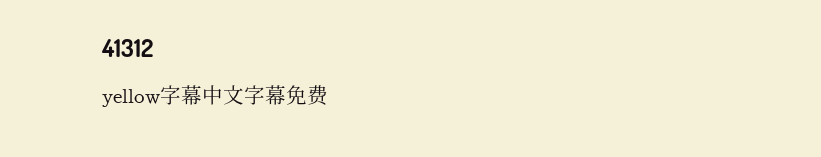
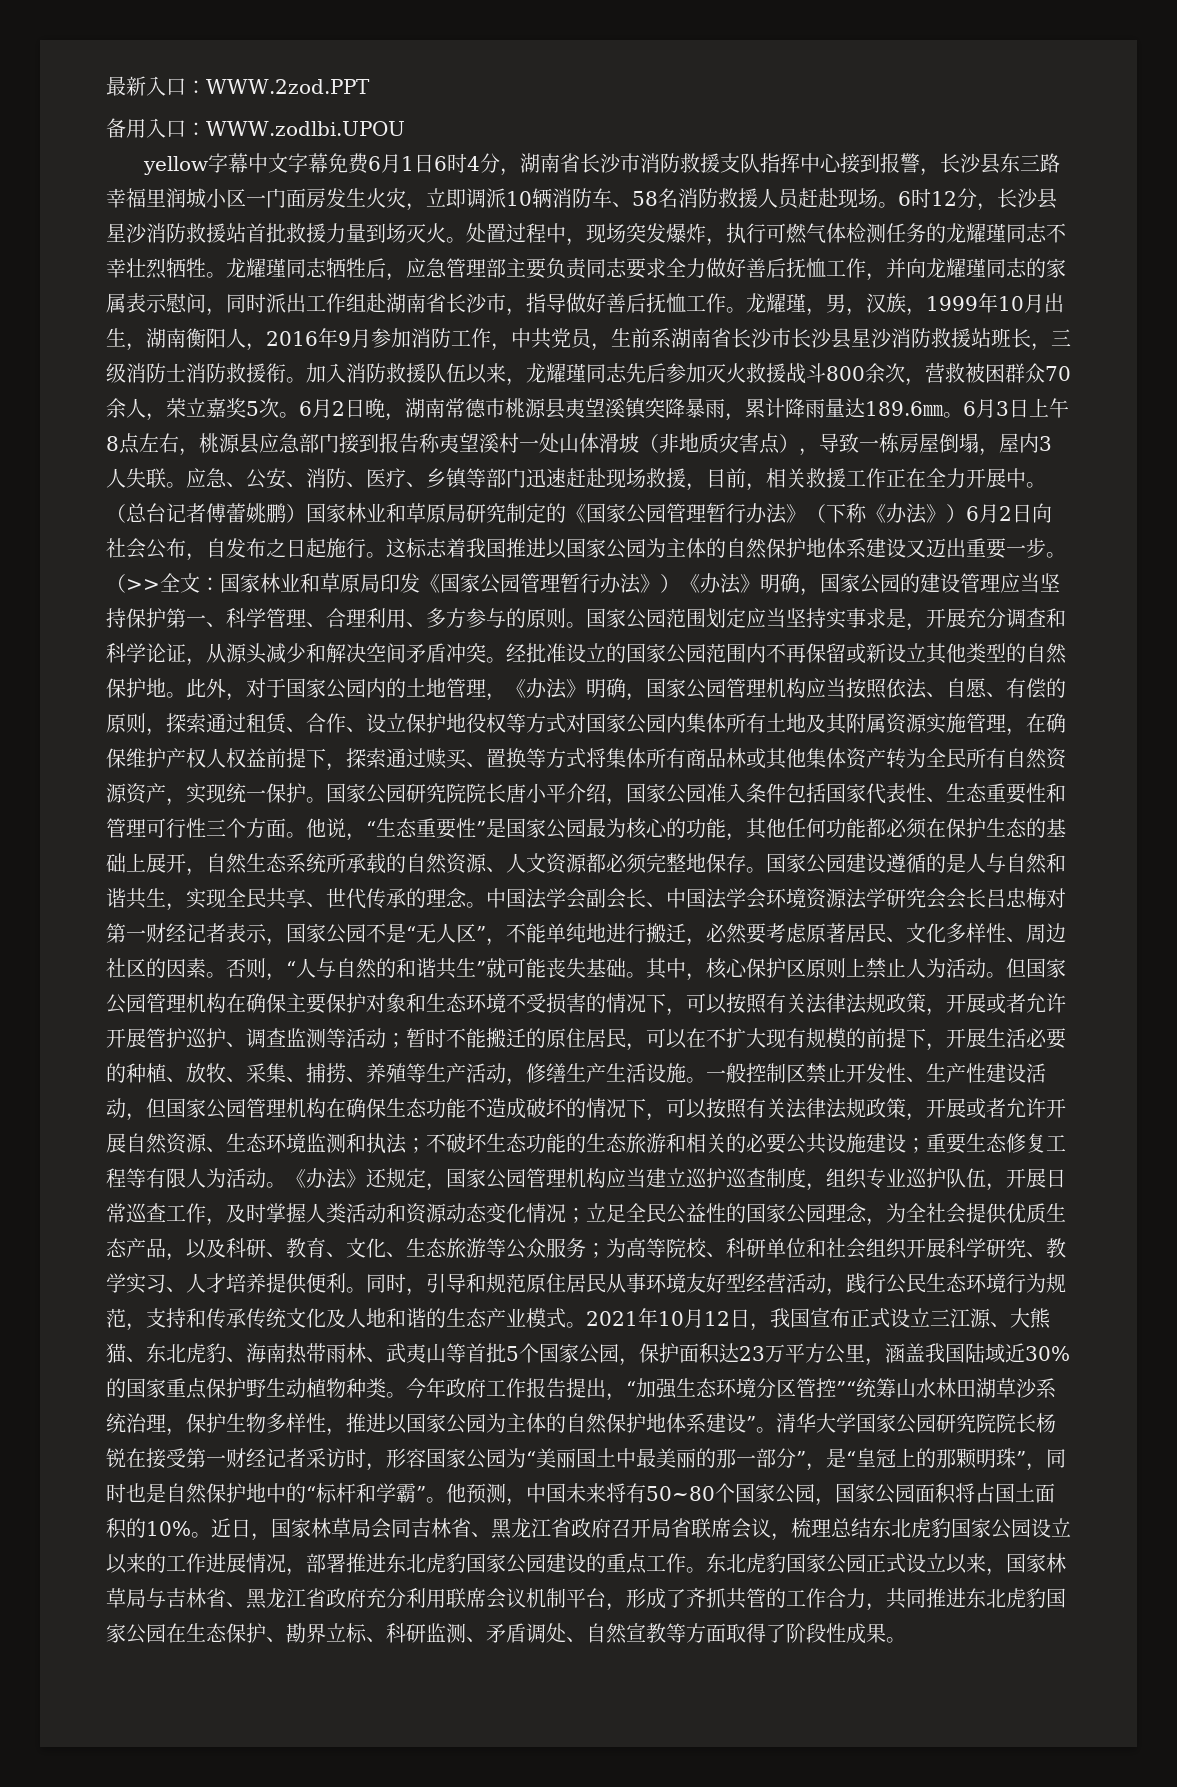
[101,39,153,57] 41312 -> [106,76,370,96] [106,118,405,138] 最新入口：WWW.2zod.PPT // 备用入口：WWW.zodlbi.UPOU
(328, 95) none -> [368,153,1061,176] [106,188,1057,211] [106,223,1066,246] [106,258,1066,281] [106,293,1064,316] [106,328,1071,351] [106,363,1071,386] [106,398,1069,421] [106,433,1052,456] [106,468,1046,491] [106,503,1052,524] [106,538,1066,561] [106,573,1060,596] [106,608,1066,631] [106,643,1067,666] [106,678,1066,701] [106,713,1066,736] [106,748,1067,771] [106,783,1066,806] [106,818,1066,841] [106,853,1066,876] [106,888,1066,911] [106,923,1066,946] [106,958,1066,981] [106,993,1066,1016] [106,1028,1066,1051] [106,1063,1046,1086] [106,1098,1066,1121] [106,1133,1066,1154] [106,1167,1066,1191] [106,1203,1066,1226] [106,1238,1066,1261] [106,1273,1066,1296] [106,1308,1051,1331] [106,1343,1070,1366] [106,1378,1056,1401] [106,1413,1056,1436] [106,1448,1066,1471] [106,1483,1055,1506] [106,1518,1071,1541] [106,1553,1066,1576] [106,1588,1066,1611] [106,1623,906,1644] 6月1日6时4分，湖南省长沙市消防救援支队指挥中心接到报警，长沙县东三路幸福里润城小区一门面房发生火灾，立即调派10辆消防车、58名消防救援人员赶赴现场。6时12分，长沙县星沙消防救援站首批救援力量到场灭火。处置过程中，现场突发爆炸，执行可燃气体检测任务的龙耀瑾同志不幸壮烈牺牲。龙耀瑾同志牺牲后，应急管理部主要负责同志要求全力做好善后抚恤工作，并向龙耀瑾同志的家属表示慰问，同时派出工作组赴湖南省长沙市，指导做好善后抚恤工作。龙耀瑾，男，汉族，1999年10月出生，湖南衡阳人，2016年9月参加消防工作，中共党员，生前系湖南省长沙市长沙县星沙消防救援站班长，三级消防士消防救援衔。加入消防救援队伍以来，龙耀瑾同志先后参加灭火救援战斗800余次，营救被困群众70余人，荣立嘉奖5次。6月2日晚，湖南常德市桃源县夷望溪镇突降暴雨，累计降雨量达189.6㎜。6月3日上午8点左右，桃源县应急部门接到报告称夷望溪村一处山体滑坡（非地质灾害点），导致一栋房屋倒塌，屋内3人失联。应急、公安、消防、医疗、乡镇等部门迅速赶赴现场救援，目前，相关救援工作正在全力开展中。（总台记者傅蕾姚鹏）国家林业和草原局研究制定的《国家公园管理暂行办法》（下称《办法》）6月2日向社会公布，自发布之日起施行。这标志着我国推进以国家公园为主体的自然保护地体系建设又迈出重要一步。（>>全文：国家林业和草原局印发《国家公园管理暂行办法》）《办法》明确，国家公园的建设管理应当坚持保护第一、科学管理、合理利用、多方参与的原则。国家公园范围划定应当坚持实事求是，开展充分调查和科学论证，从源头减少和解决空间矛盾冲突。经批准设立的国家公园范围内不再保留或新设立其他类型的自然保护地。此外，对于国家公园内的土地管理，《办法》明确，国家公园管理机构应当按照依法、自愿、有偿的原则，探索通过租赁、合作、设立保护地役权等方式对国家公园内集体所有土地及其附属资源实施管理，在确保维护产权人权益前提下，探索通过赎买、置换等方式将集体所有商品林或其他集体资产转为全民所有自然资源资产，实现统一保护。国家公园研究院院长唐小平介绍，国家公园准入条件包括国家代表性、生态重要性和管理可行性三个方面。他说，“生态重要性”是国家公园最为核心的功能，其他任何功能都必须在保护生态的基础上展开，自然生态系统所承载的自然资源、人文资源都必须完整地保存。国家公园建设遵循的是人与自然和谐共生，实现全民共享、世代传承的理念。中国法学会副会长、中国法学会环境资源法学研究会会长吕忠梅对第一财经记者表示，国家公园不是“无人区”，不能单纯地进行搬迁，必然要考虑原著居民、文化多样性、周边社区的因素。否则，“人与自然的和谐共生”就可能丧失基础。其中，核心保护区原则上禁止人为活动。但国家公园管理机构在确保主要保护对象和生态环境不受损害的情况下，可以按照有关法律法规政策，开展或者允许开展管护巡护、调查监测等活动；暂时不能搬迁的原住居民，可以在不扩大现有规模的前提下，开展生活必要的种植、放牧、采集、捕捞、养殖等生产活动，修缮生产生活设施。一般控制区禁止开发性、生产性建设活动，但国家公园管理机构在确保生态功能不造成破坏的情况下，可以按照有关法律法规政策，开展或者允许开展自然资源、生态环境监测和执法；不破坏生态功能的生态旅游和相关的必要公共设施建设；重要生态修复工程等有限人为活动。《办法》还规定，国家公园管理机构应当建立巡护巡查制度，组织专业巡护队伍，开展日常巡查工作，及时掌握人类活动和资源动态变化情况；立足全民公益性的国家公园理念，为全社会提供优质生态产品，以及科研、教育、文化、生态旅游等公众服务；为高等院校、科研单位和社会组织开展科学研究、教学实习、人才培养提供便利。同时，引导和规范原住居民从事环境友好型经营活动，践行公民生态环境行为规范，支持和传承传统文化及人地和谐的生态产业模式。2021年10月12日，我国宣布正式设立三江源、大熊猫、东北虎豹、海南热带雨林、武夷山等首批5个国家公园，保护面积达23万平方公里，涵盖我国陆域近30%的国家重点保护野生动植物种类。今年政府工作报告提出，“加强生态环境分区管控”“统筹山水林田湖草沙系统治理，保护生物多样性，推进以国家公园为主体的自然保护地体系建设”。清华大学国家公园研究院院长杨锐在接受第一财经记者采访时，形容国家公园为“美丽国土中最美丽的那一部分”，是“皇冠上的那颗明珠”，同时也是自然保护地中的“标杆和学霸”。他预测，中国未来将有50~80个国家公园，国家公园面积将占国土面积的10%。近日，国家林草局会同吉林省、黑龙江省政府召开局省联席会议，梳理总结东北虎豹国家公园设立以来的工作进展情况，部署推进东北虎豹国家公园建设的重点工作。东北虎豹国家公园正式设立以来，国家林草局与吉林省、黑龙江省政府充分利用联席会议机制平台，形成了齐抓共管的工作合力，共同推进东北虎豹国家公园在生态保护、勘界立标、科研监测、矛盾调处、自然宣教等方面取得了阶段性成果。

